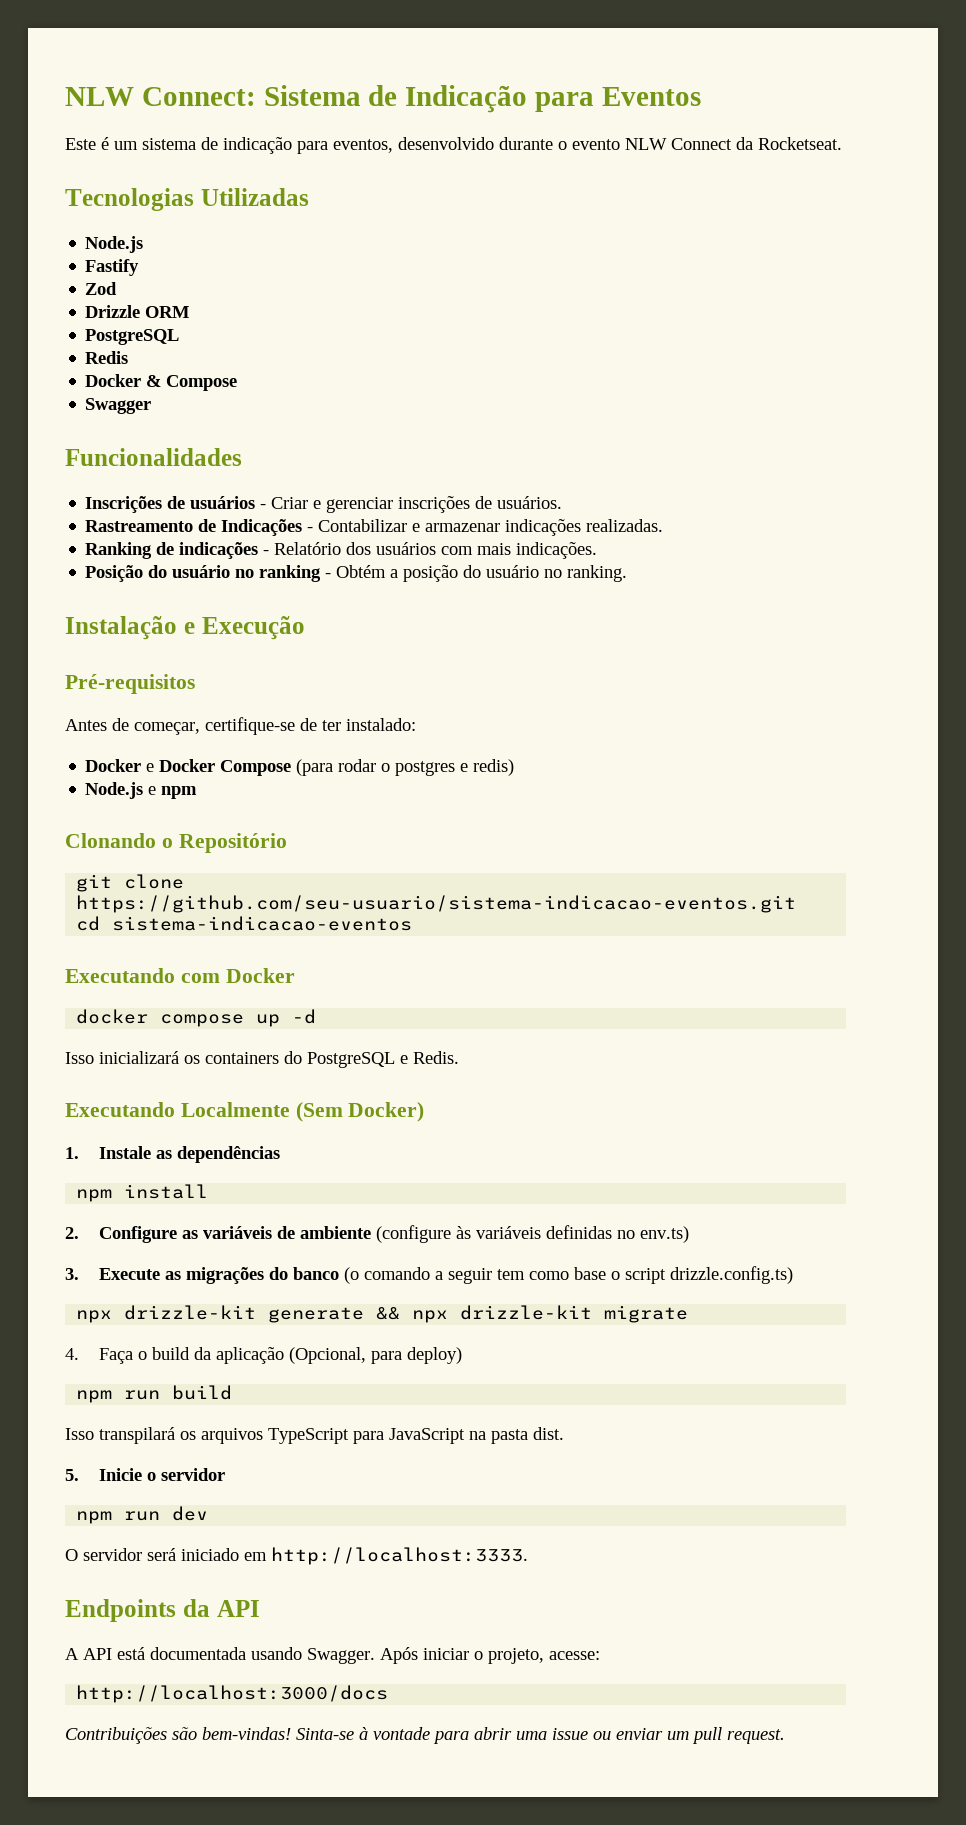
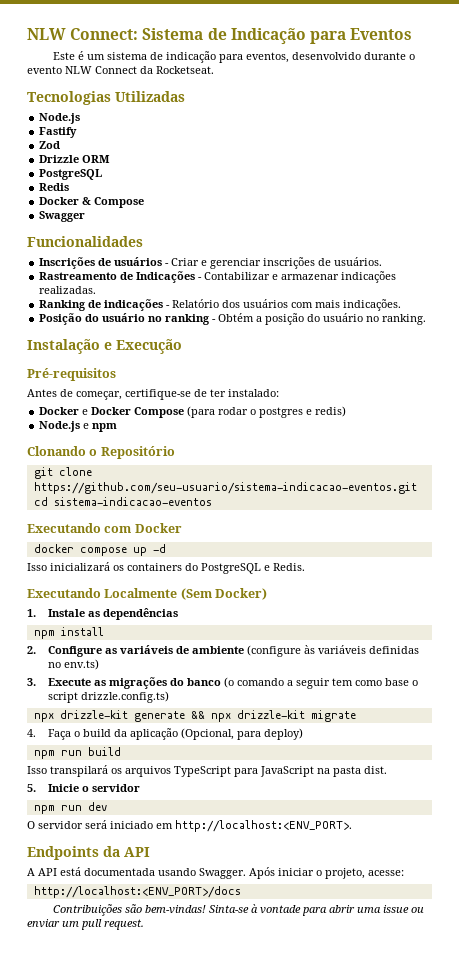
[271,1547,528,1565] http://localhost:3333. -> [175,820,352,832] http://localhost:<ENV_PORT>.
[76,1685,389,1703] http://localhost:3000/docs -> [33,886,241,898] http://localhost:<ENV_PORT>/docs

